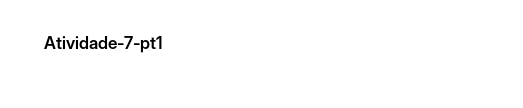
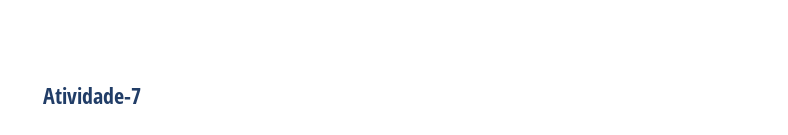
[44,36,162,53] Atividade-7-pt1 -> [43,87,141,104] Atividade-7

